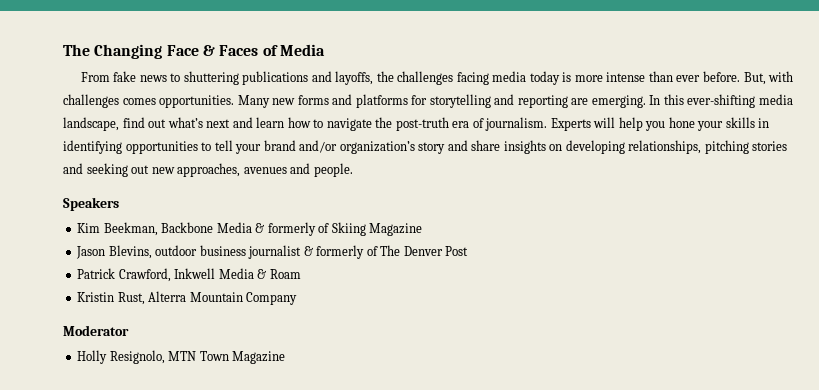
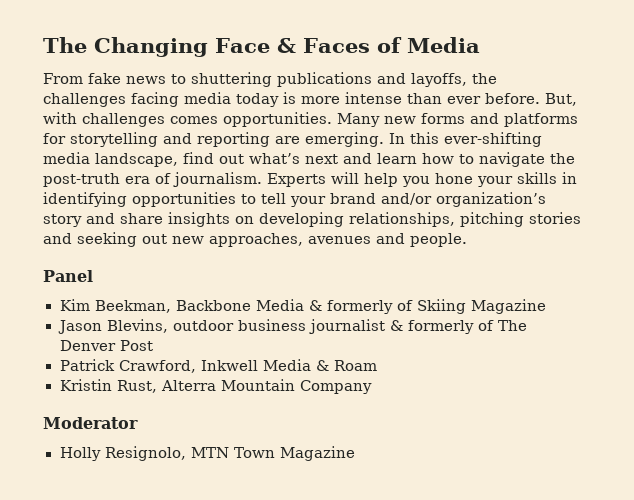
[63,197,119,211] Speakers -> [43,270,93,282] Panel

